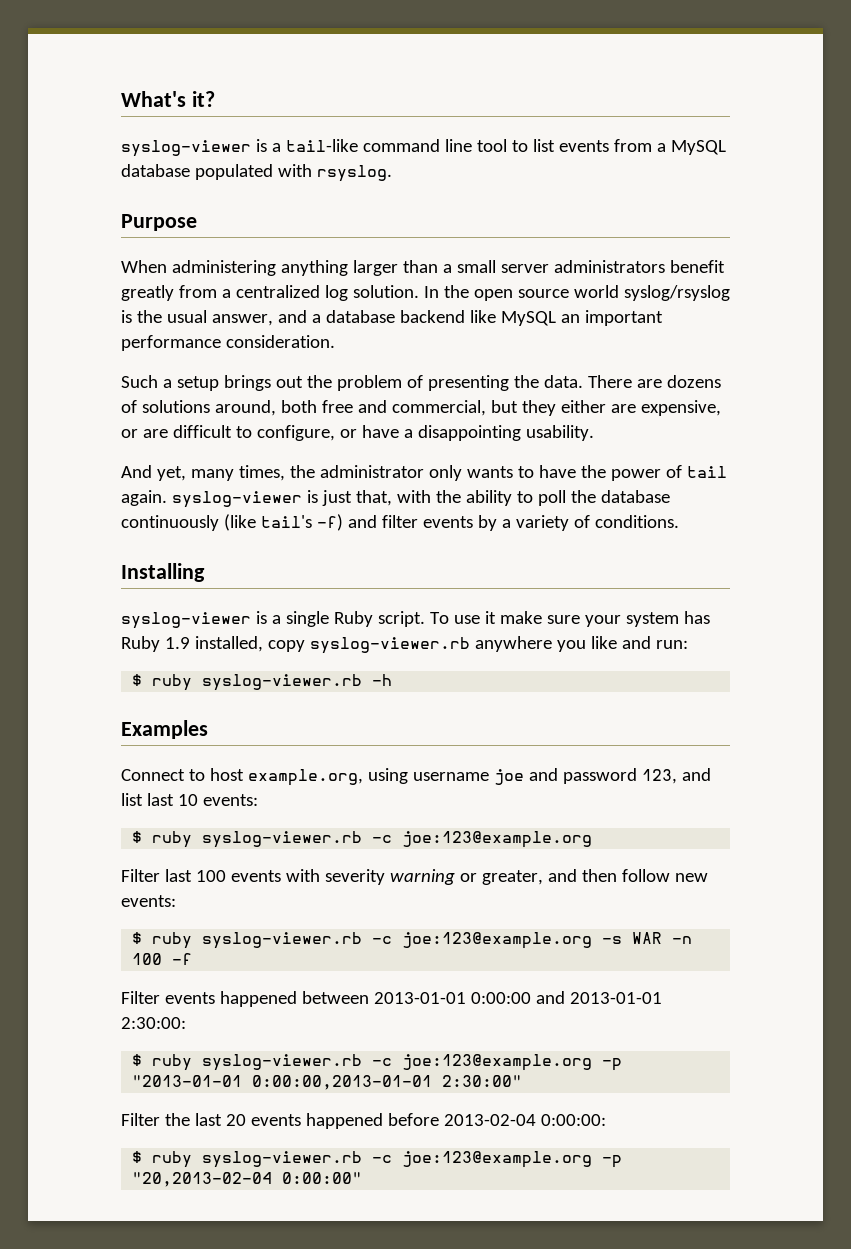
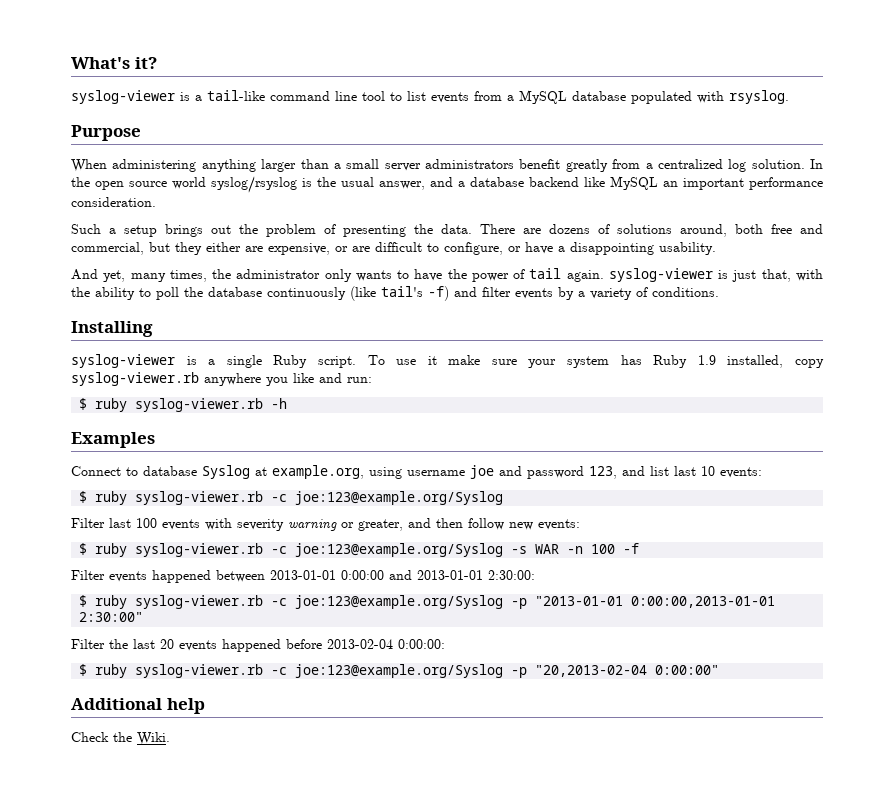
[209,768,244,781] host -> [143,465,267,479] database Syslog at
[402,831,593,848] joe:123@example.org -> [295,491,504,505] joe:123@example.org/Syslog
[402,932,593,949] joe:123@example.org -> [295,543,504,557] joe:123@example.org/Syslog
[402,1054,593,1071] joe:123@example.org -> [295,595,504,609] joe:123@example.org/Syslog
[402,1151,593,1168] joe:123@example.org -> [295,664,504,678] joe:123@example.org/Syslog
(363, 1178) none -> [71,698,205,714] [71,732,170,745] // Additional help // Check the Wiki.

